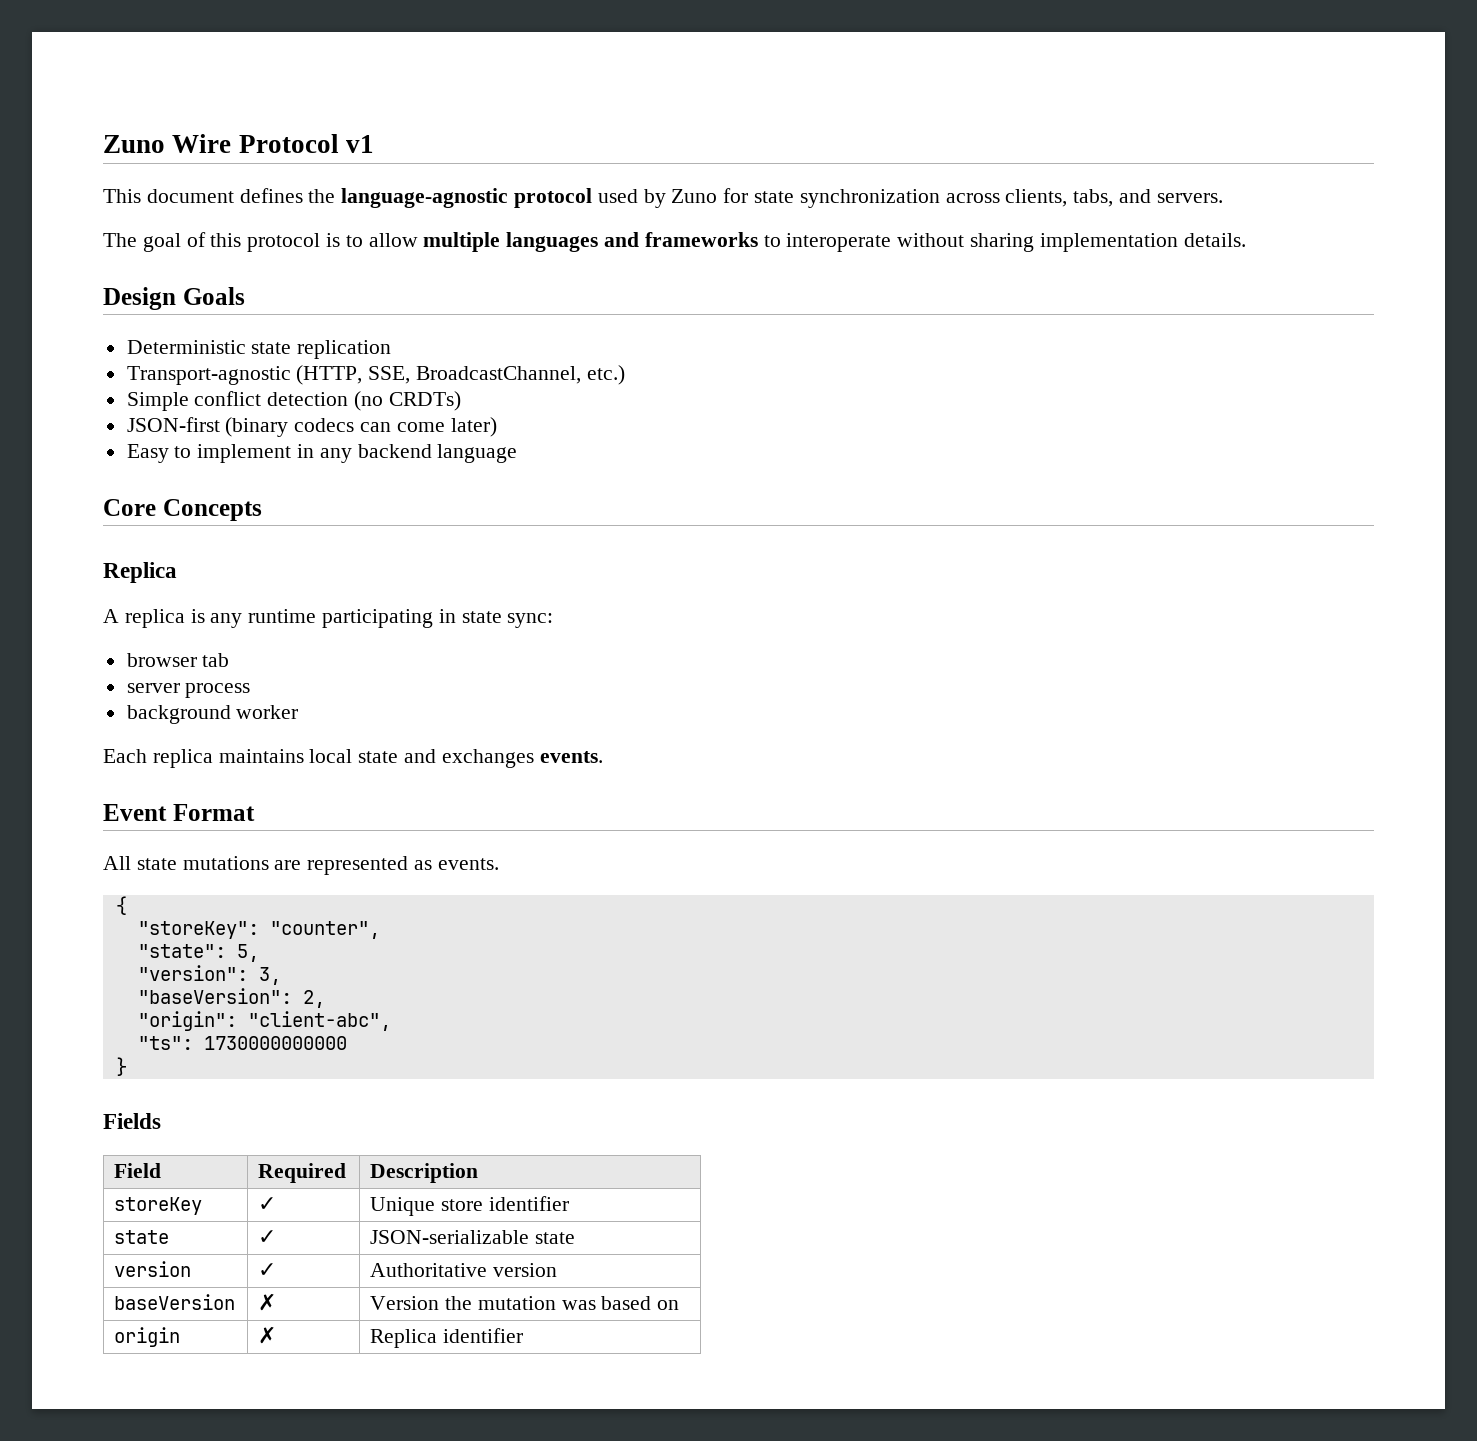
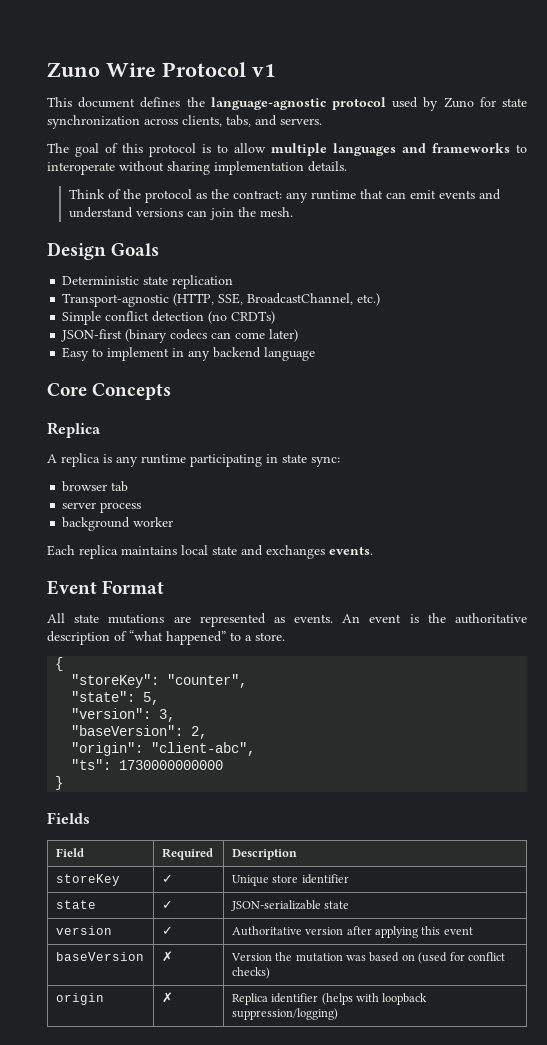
(1246, 240) none -> [69,189,502,203] [69,207,294,220] // Think of the protocol as the contract: any runtime that can emit events and understand versions can join the mesh.
(499, 864) none -> [342,613,527,624] [47,630,285,645] An event is the authoritative description of “what happened” to a store.
(558, 1270) none -> [346,926,473,938] after applying this event
(680, 1305) none -> [418,952,505,964] [231,967,270,979] (used for conflict checks)
(524, 1335) none -> [321,993,428,1005] [231,1008,338,1020] (helps with loopback suppression/logging)

